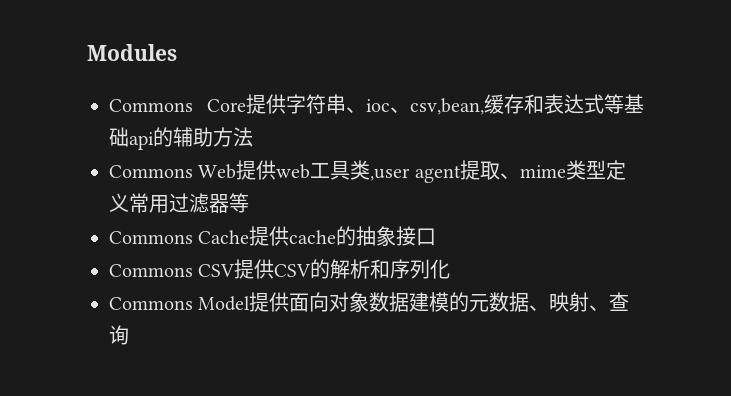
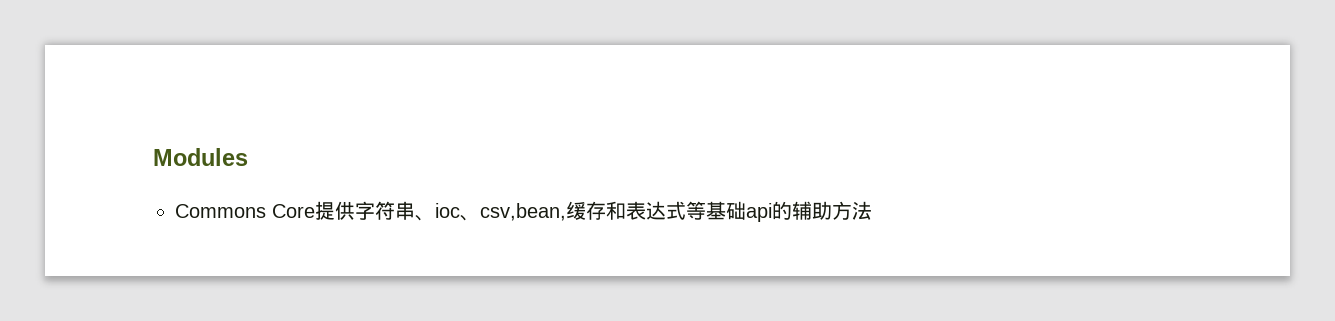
[109,160,626,183] [109,193,249,213] [109,226,437,246] [109,259,451,279] [109,292,630,312] [109,325,129,345] // Commons Web提供web工具类,user agent提取、mime类型定义常用过滤器等 // Commons Cache提供cache的抽象接口 // Commons CSV提供CSV的解析和序列化 // Commons Model提供面向对象数据建模的元数据、映射、查询 -> (872, 210) none

